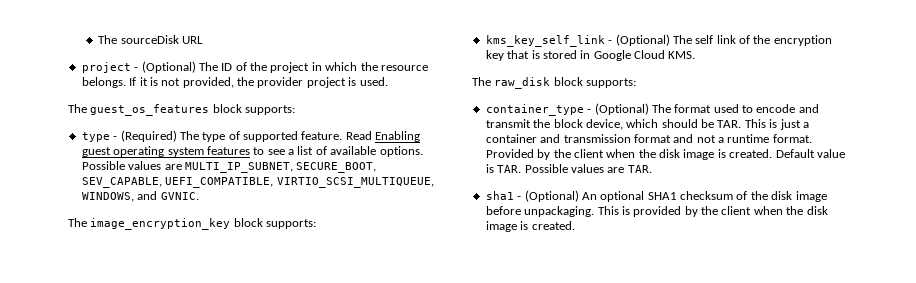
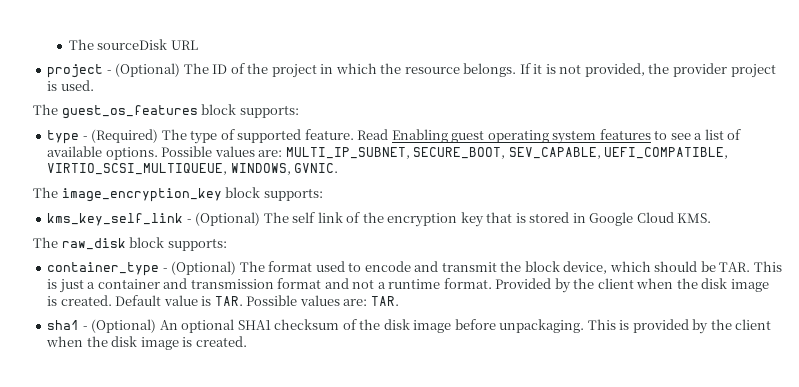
[164,164,182,170] are -> [258,150,283,157] are:
[137,191,158,200] and -> (291, 169) none
[607,167,625,173] are -> [343,299,368,306] are:

